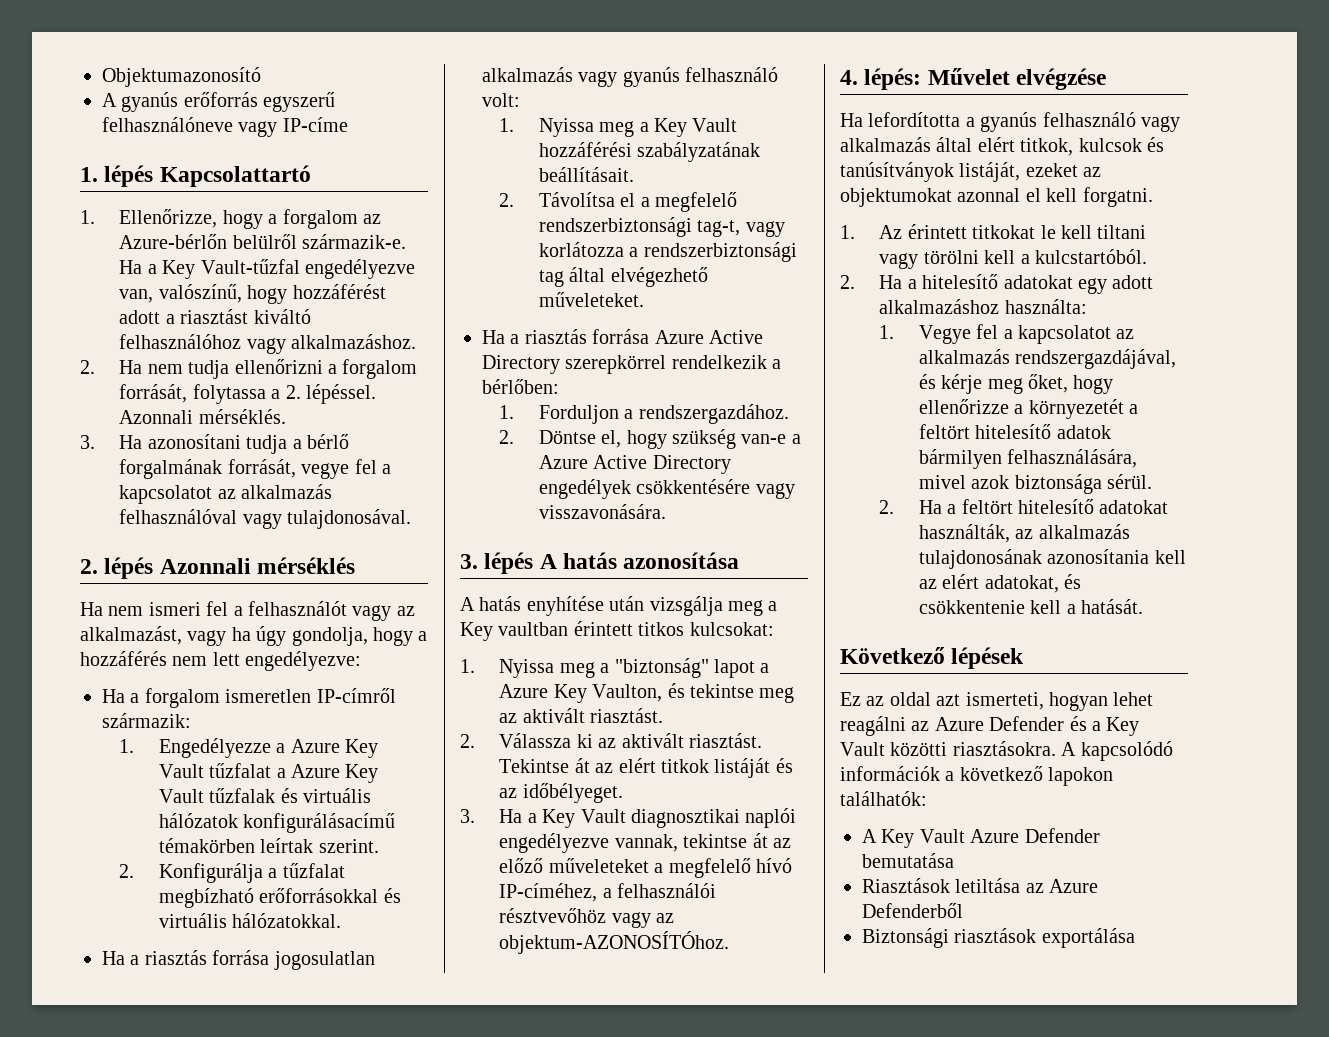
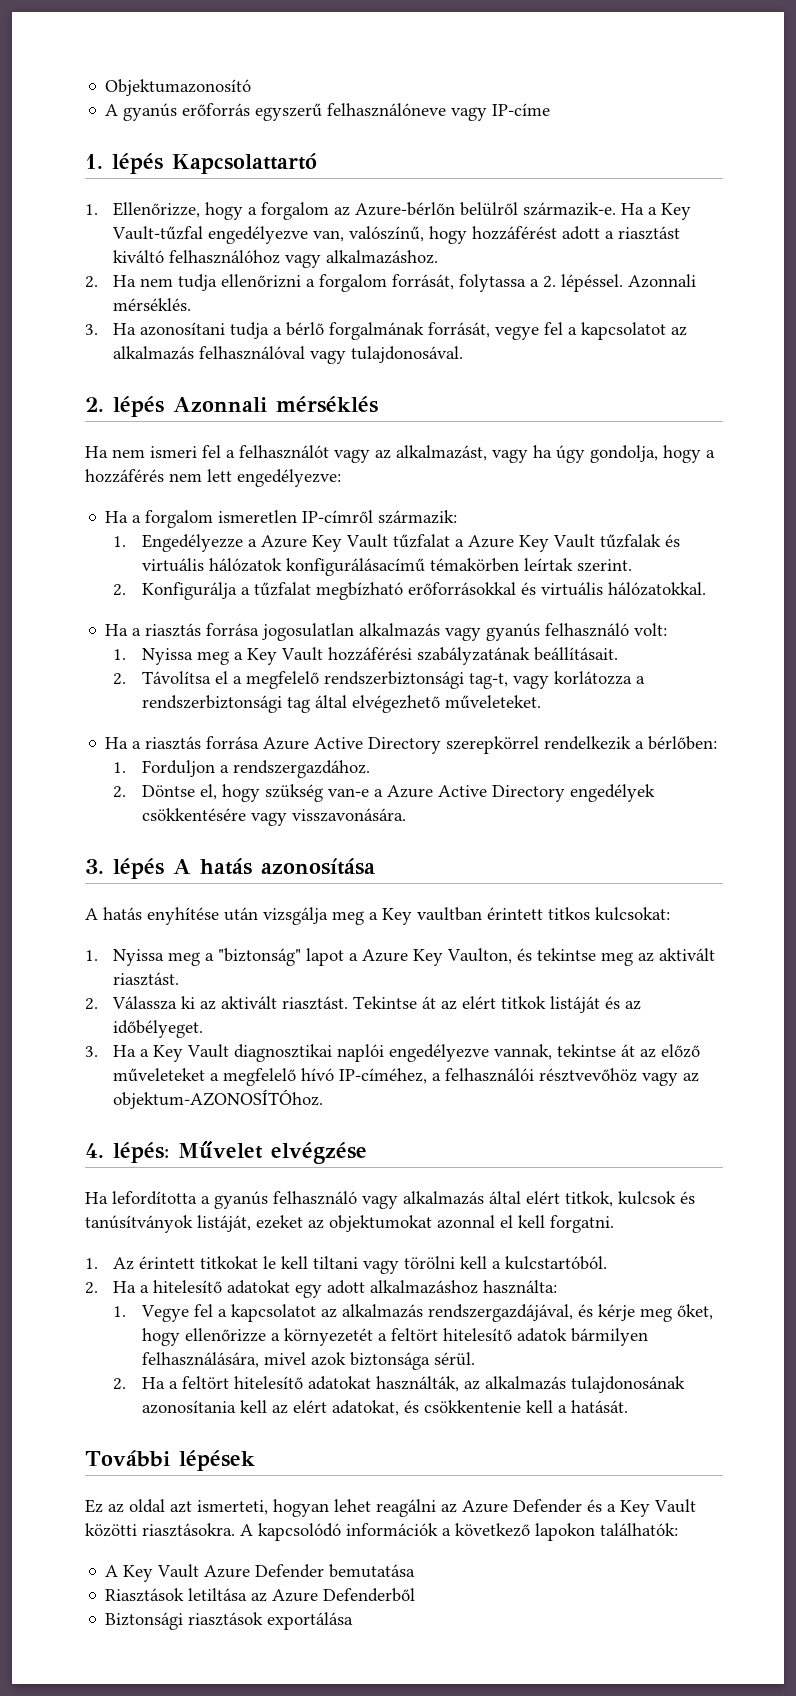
[840,647,945,664] Következő -> [85,1450,170,1467] További

